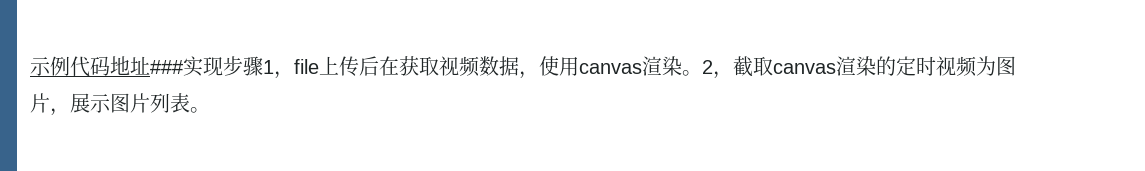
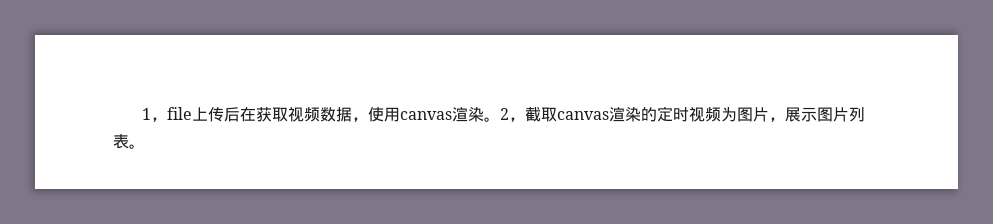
[30,56,263,77] 示例代码地址###实现步骤 -> (141, 114) none

